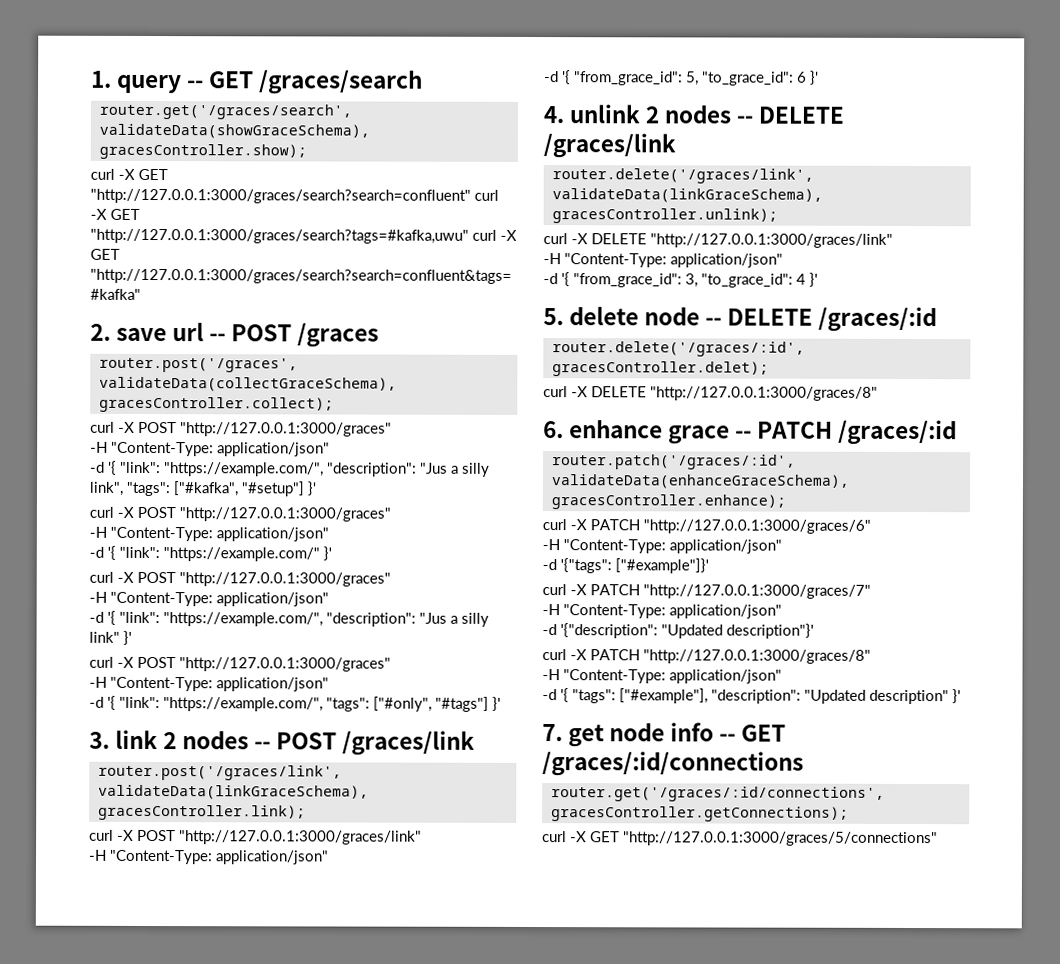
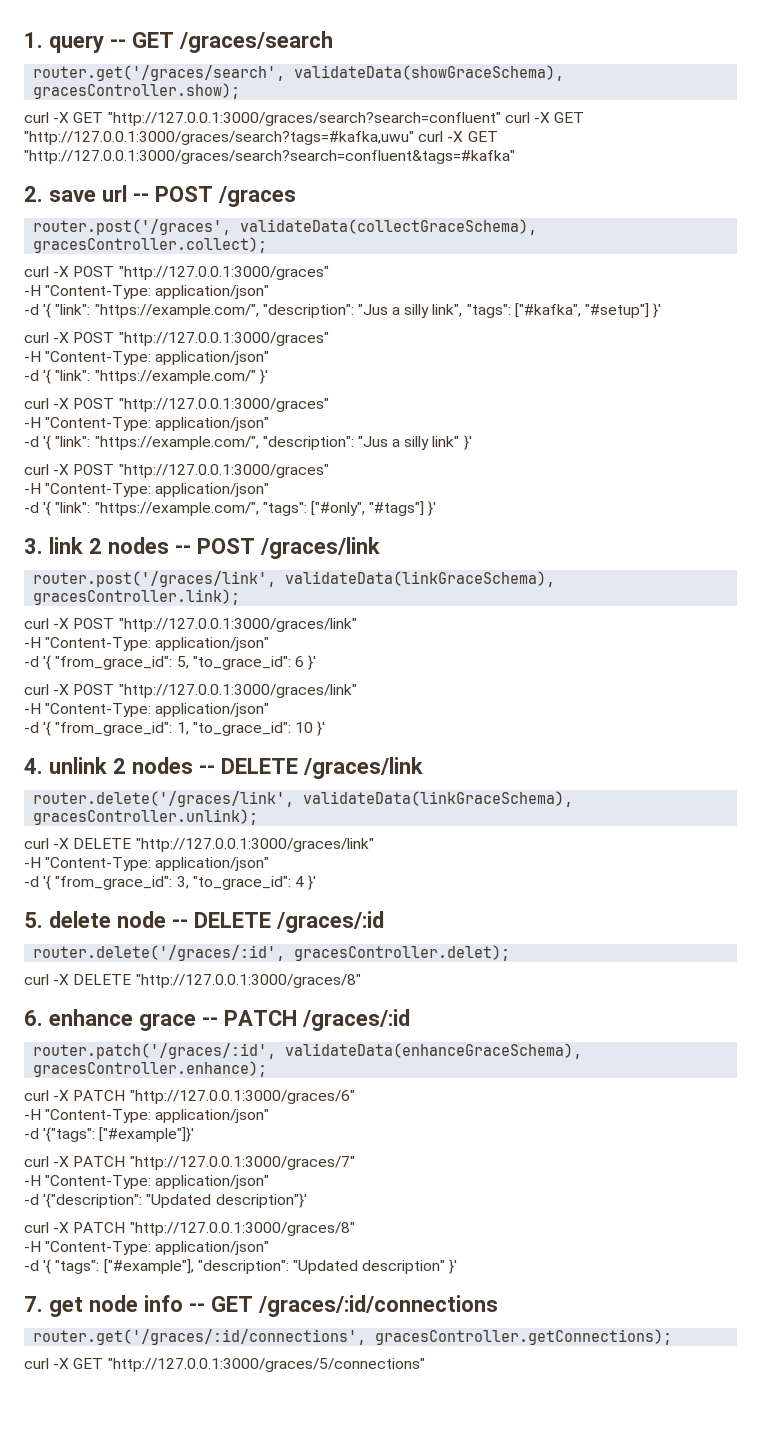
(819, 77) none -> [24,684,357,698] [24,703,270,717] [24,721,326,736] // curl -X POST "http://127.0.0.1:3000/graces/link" // -H "Content-Type: application/json" // -d '{ "from_grace_id": 1, "to_grace_id": 10 }'

